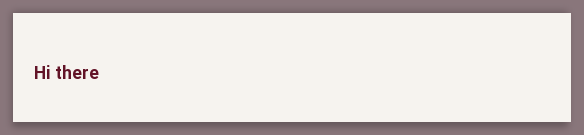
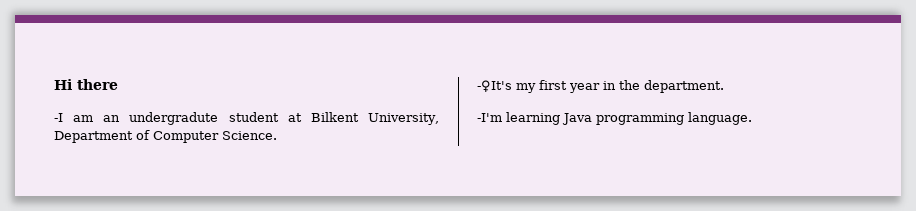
(99, 72) none -> [54,112,440,125] [54,130,277,143] [477,80,724,93] [477,112,752,125] // -I am an undergradute student at Bilkent University, Department of Computer Science. // -♀It's my first year in the department. // -I'm learning Java programming language.

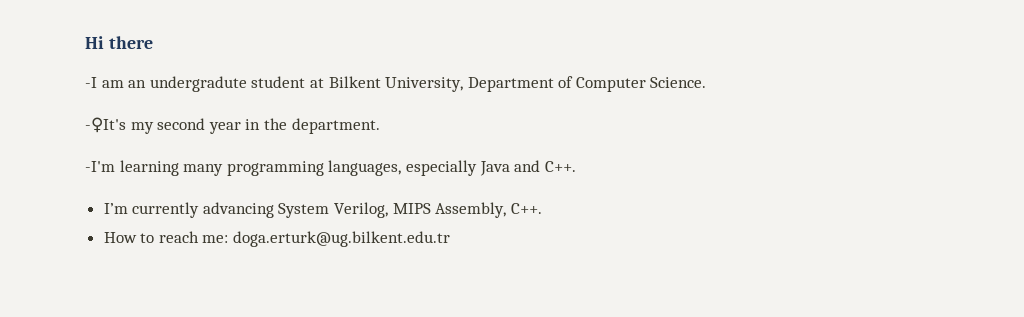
[539,80,567,90] first -> [157,118,206,130] second
[562,112,752,125] Java programming language. -> [183,160,576,176] [103,202,542,218] [103,231,451,247] many programming languages, especially Java and C++. // I’m currently advancing System Verilog, MIPS Assembly, C++. // How to reach me: doga.erturk@ug.bilkent.edu.tr

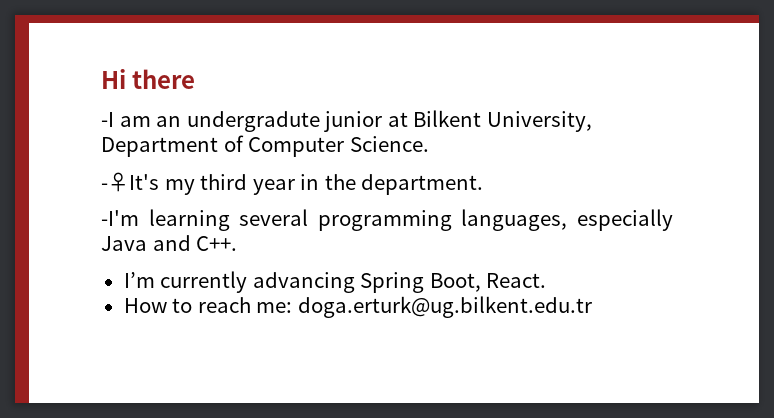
[251,76,306,88] student -> [324,111,383,132] junior
[157,118,206,130] second -> [200,174,248,190] third
[183,164,224,176] many -> [239,209,309,226] several
[278,202,542,218] System Verilog, MIPS Assembly, C++. -> [360,272,547,293] Spring Boot, React.

